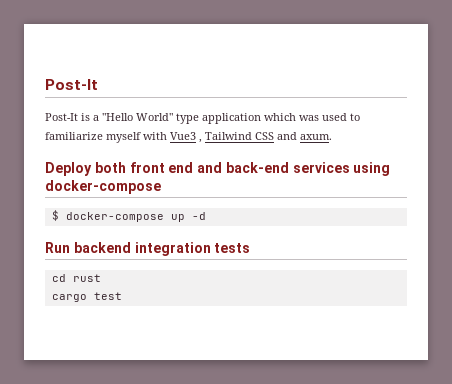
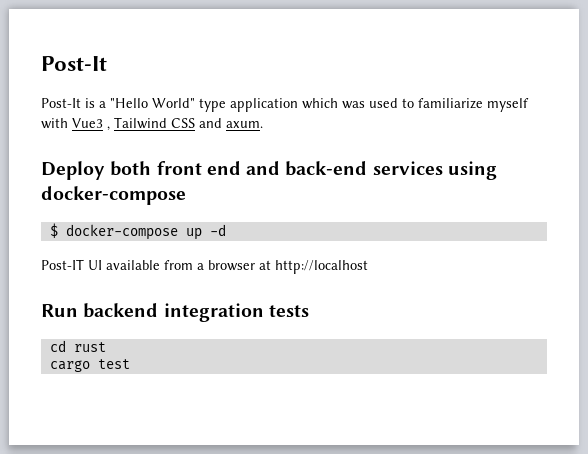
(206, 216) none -> [41,259,368,274] // Post-IT UI available from a browser at http://localhost

